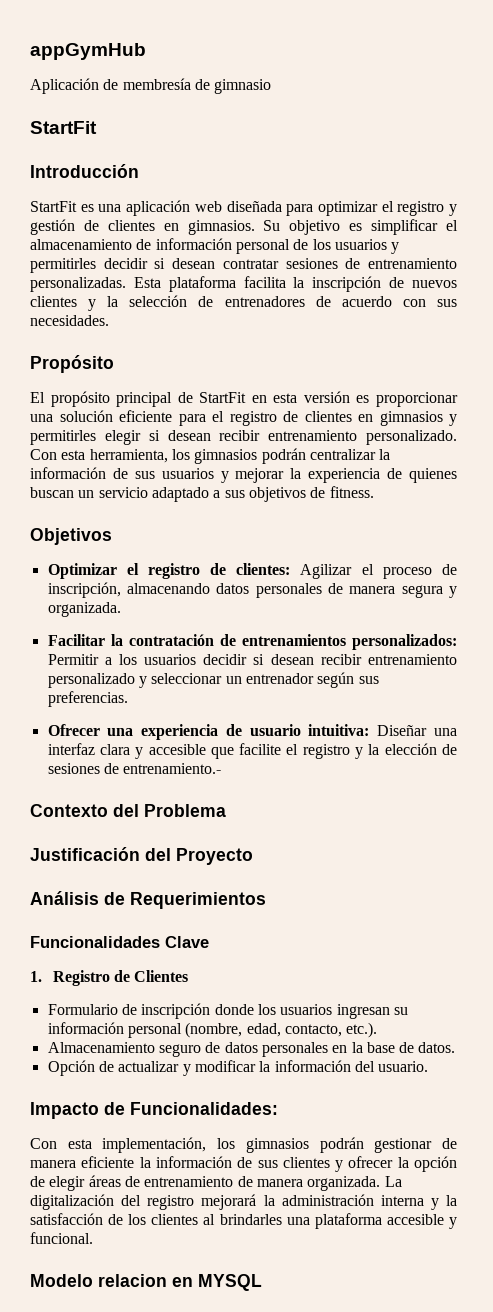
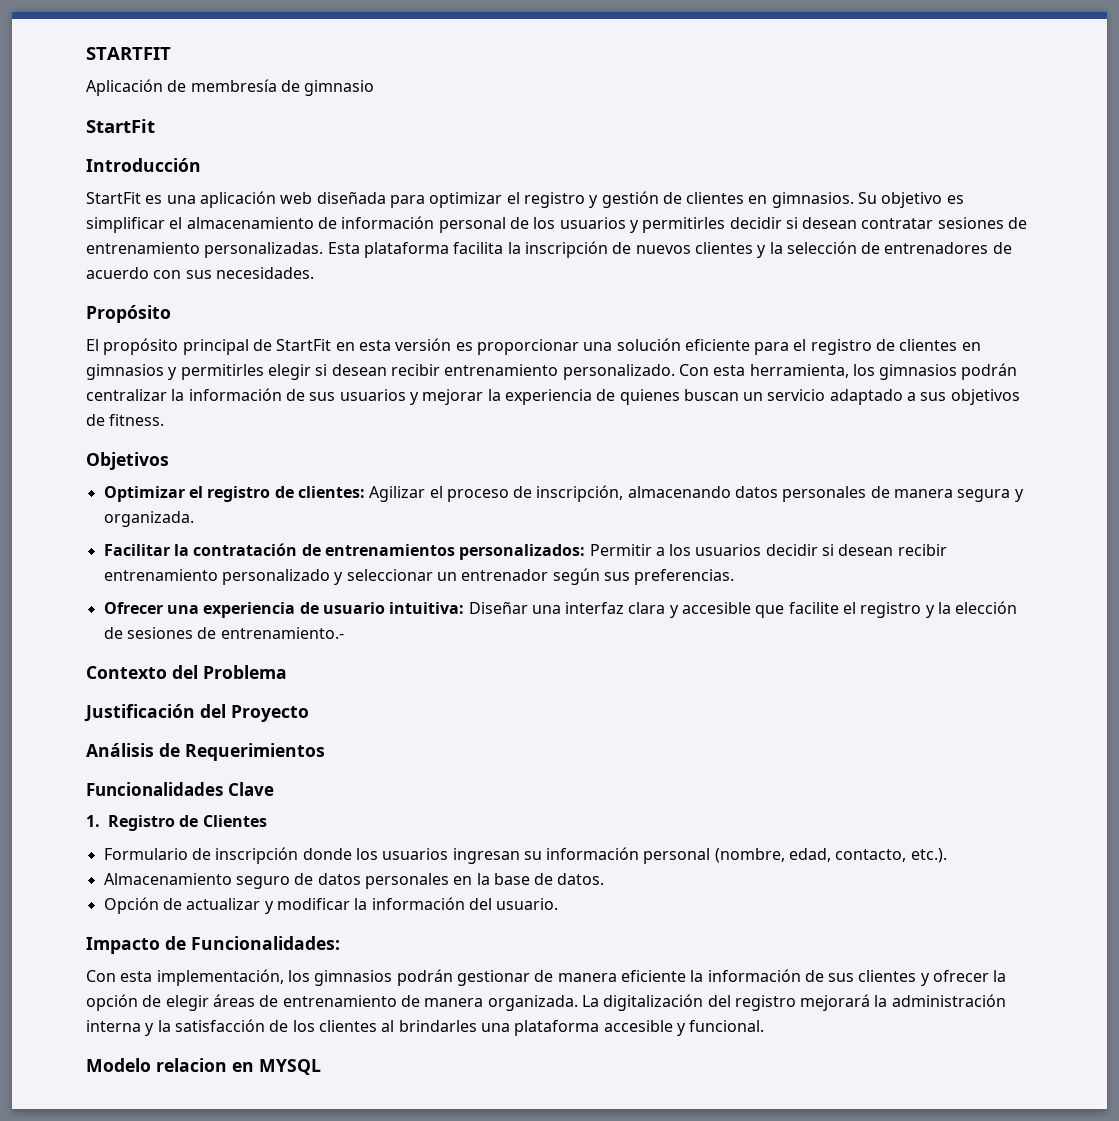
[30,43,146,60] appGymHub -> [86,47,171,60] STARTFIT

